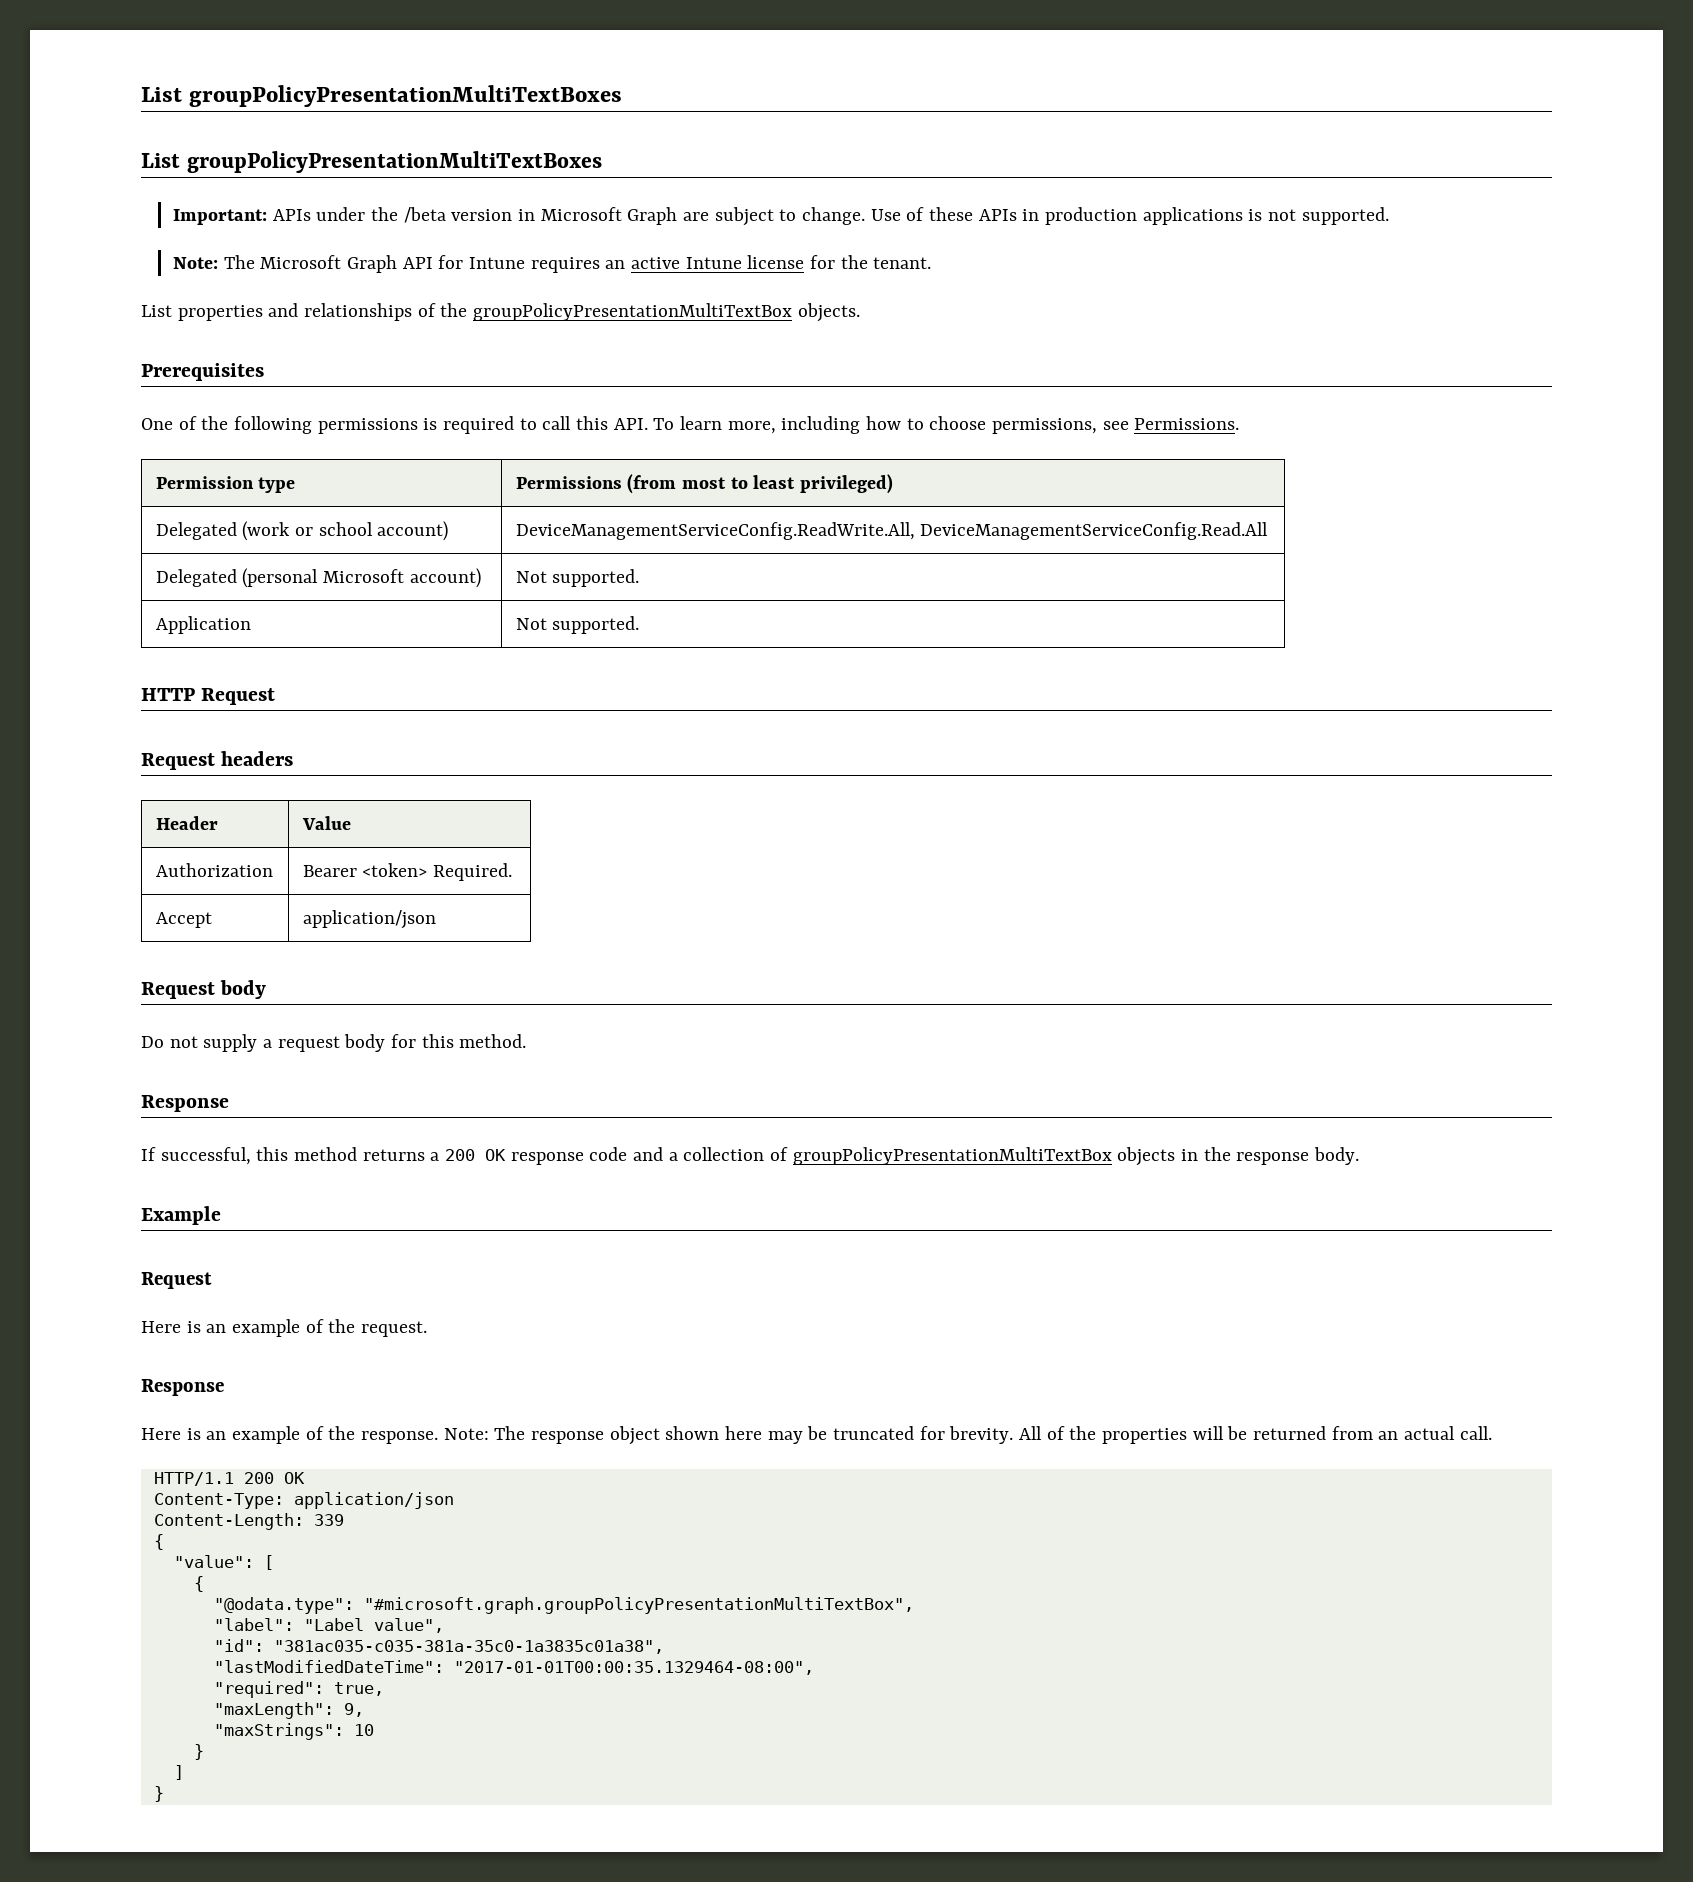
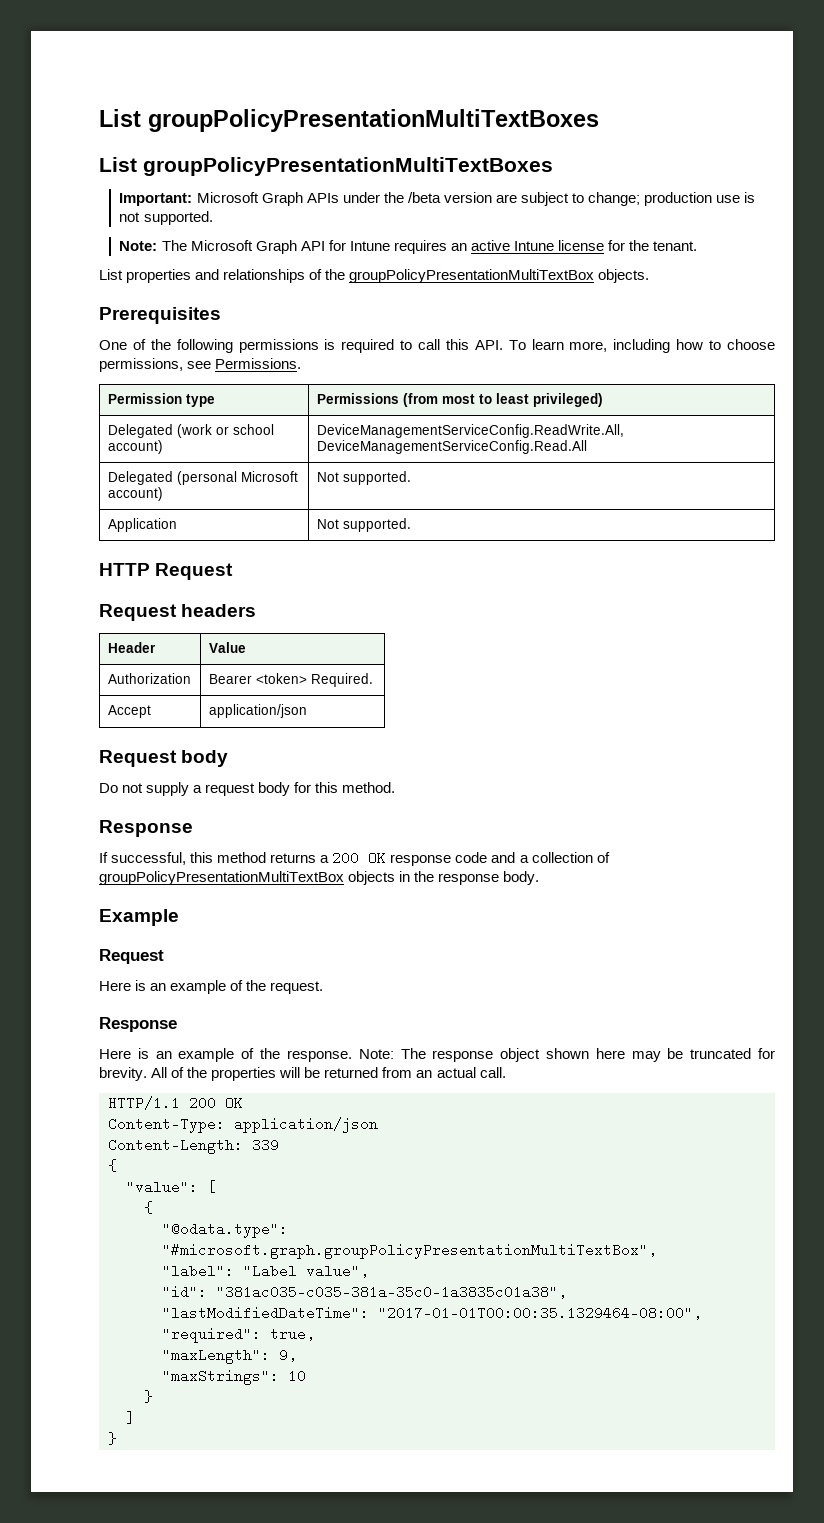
(267, 217) none -> [196,192,303,206] Microsoft Graph
[517,207,1243,226] in Microsoft Graph are subject to change. Use of these APIs in production applications -> [495,192,741,206] are subject to change; production use

